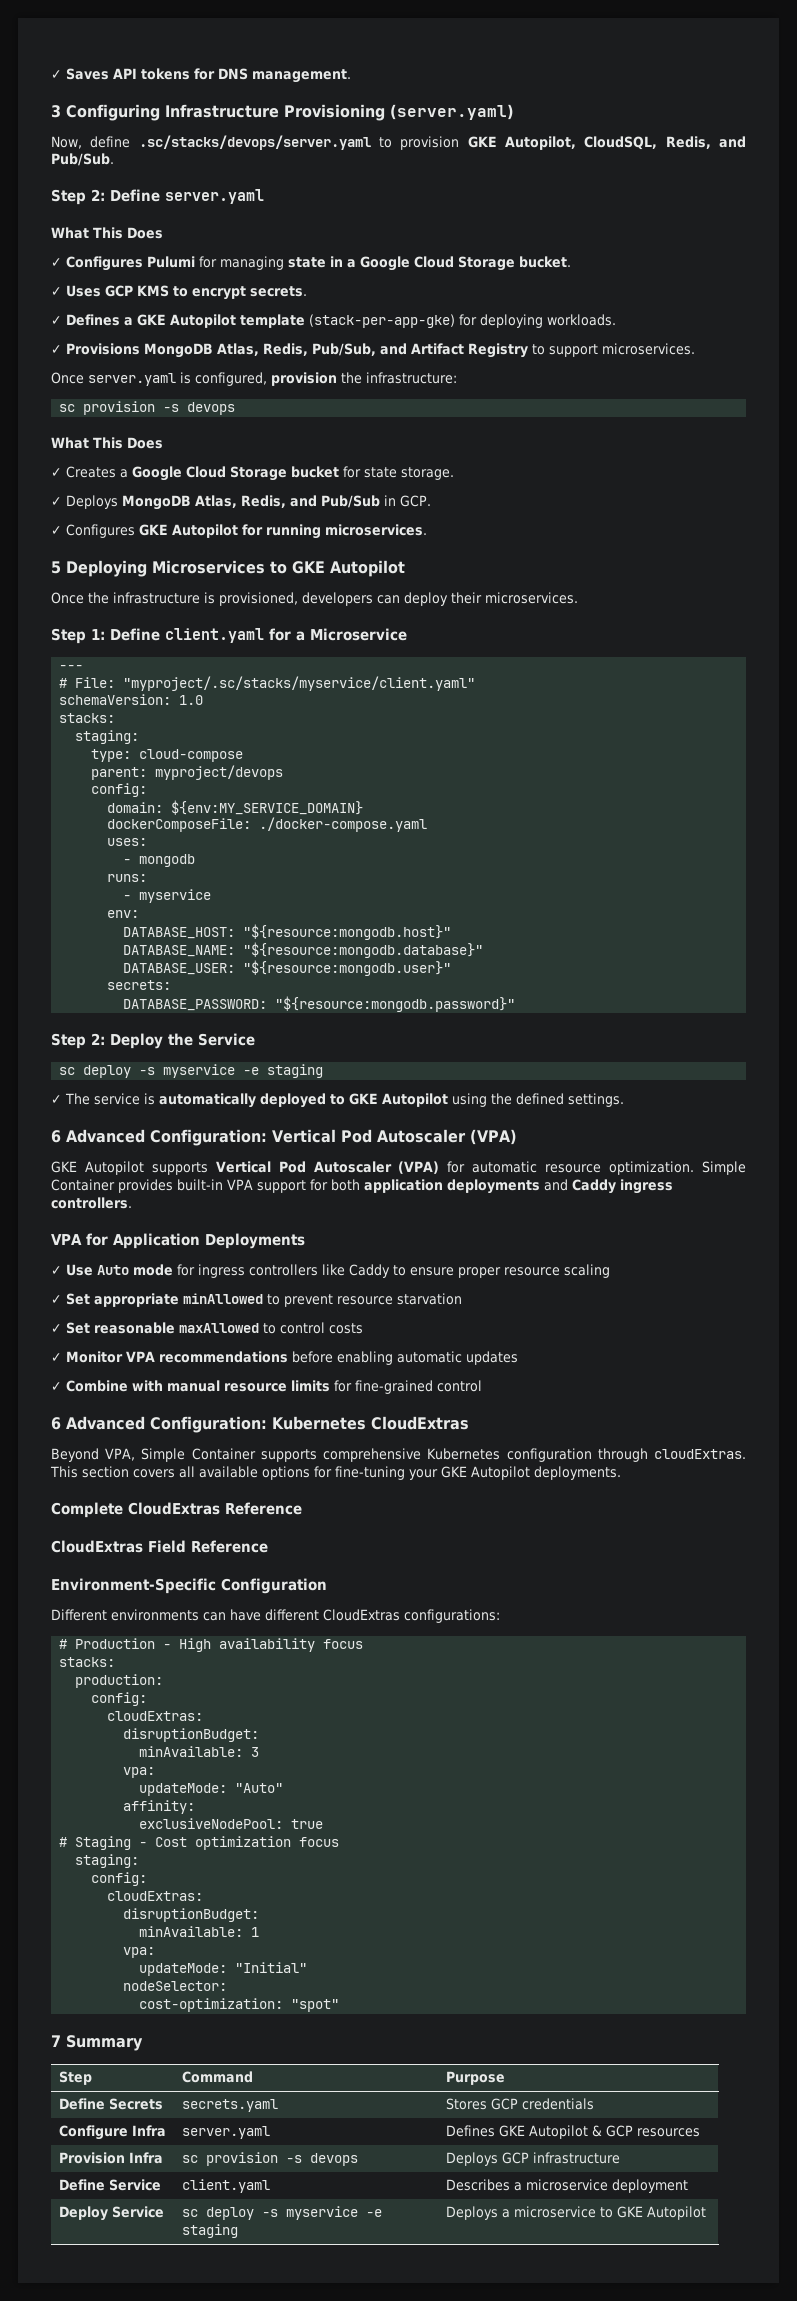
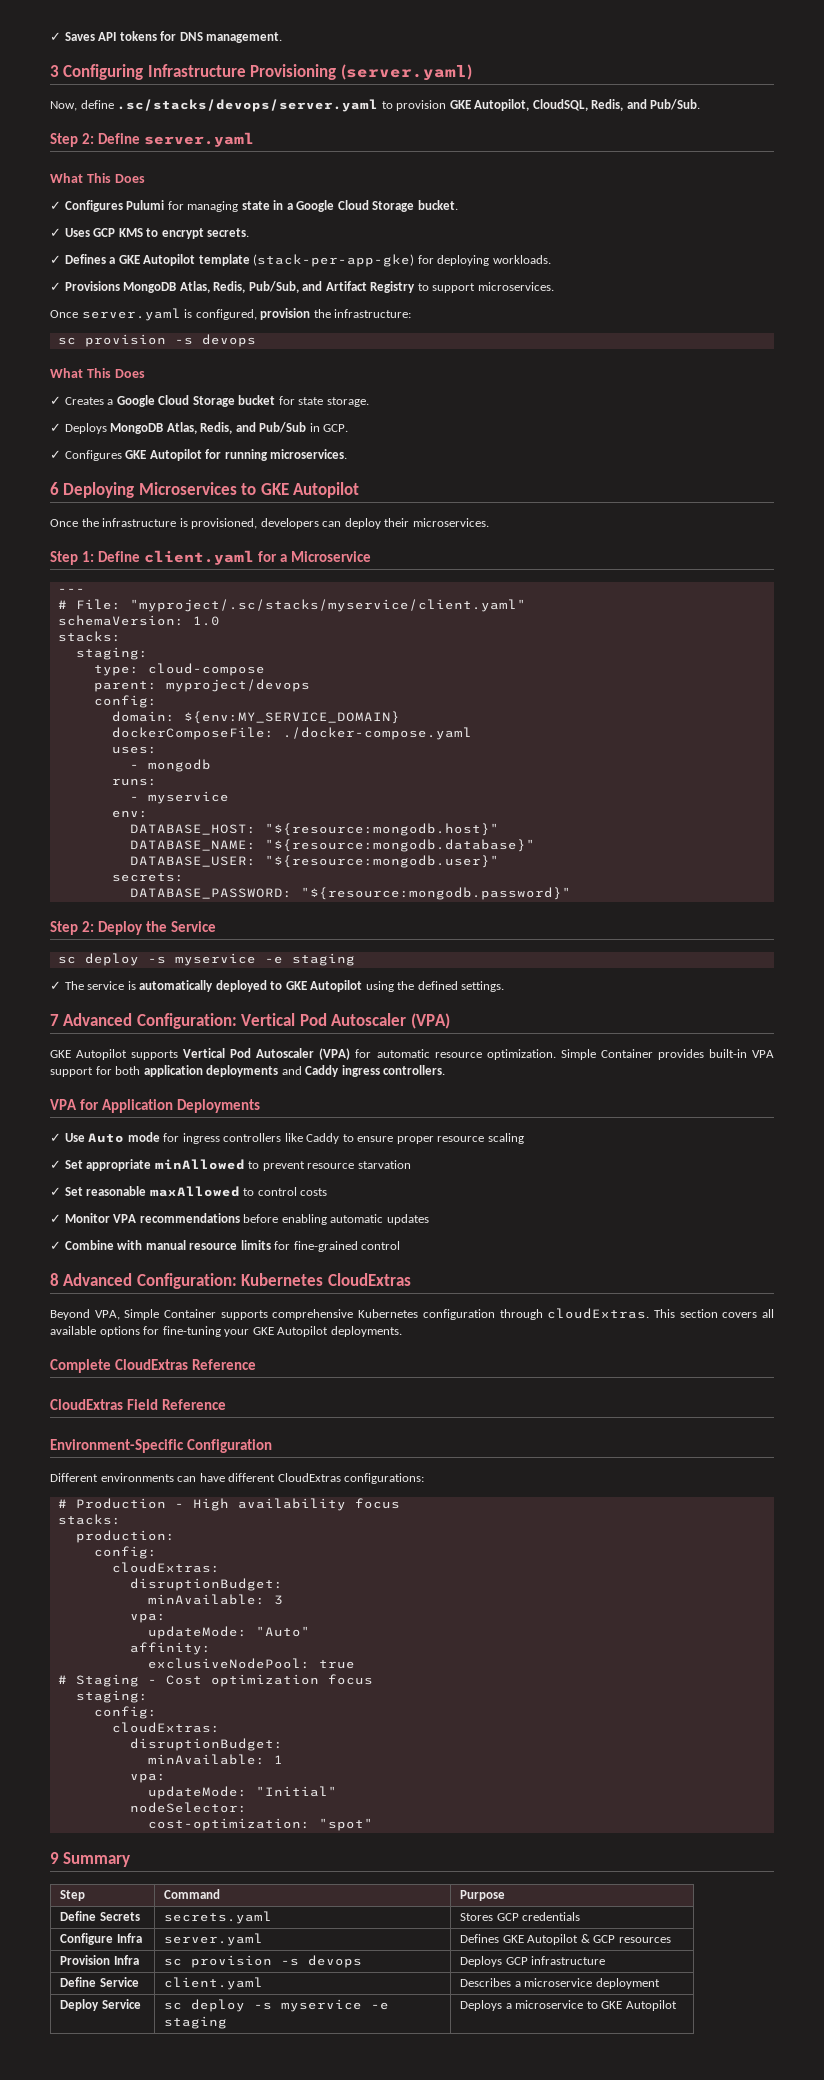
[51,561,61,574] 5 -> [50,482,59,495] 6
[51,1130,61,1143] 6 -> [50,1014,59,1026] 7
[51,1417,61,1430] 6 -> [50,1273,59,1286] 8
[51,2035,61,2047] 7 -> [50,1852,59,1864] 9

